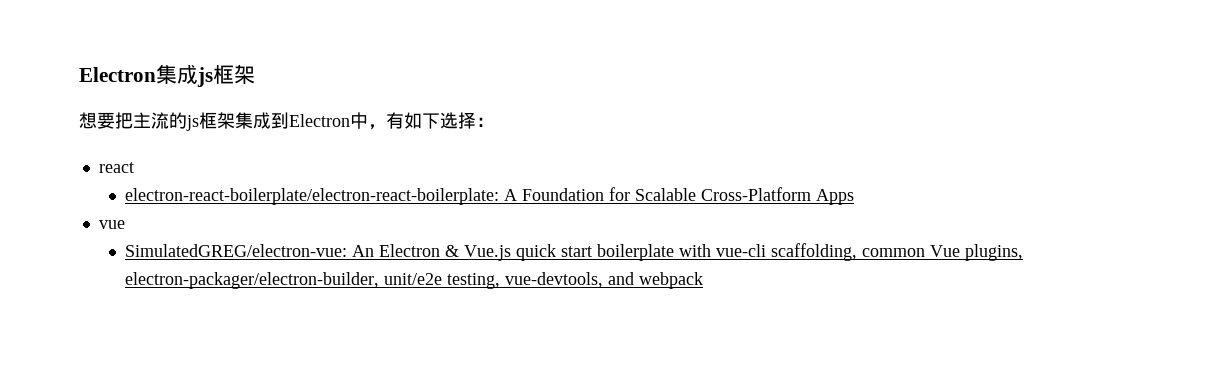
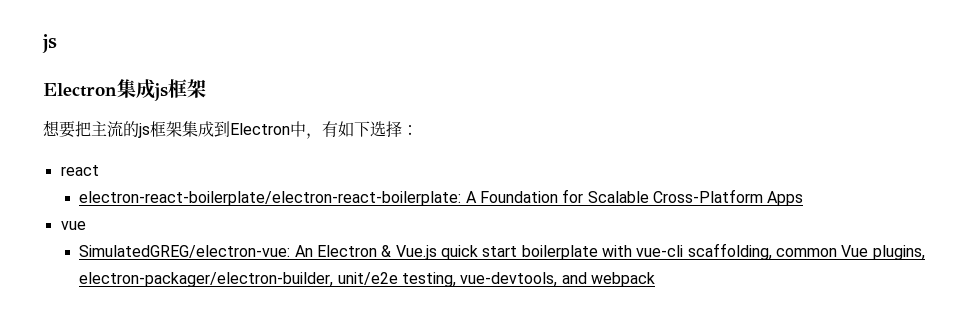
(79, 74) none -> [42,34,57,53] js //

